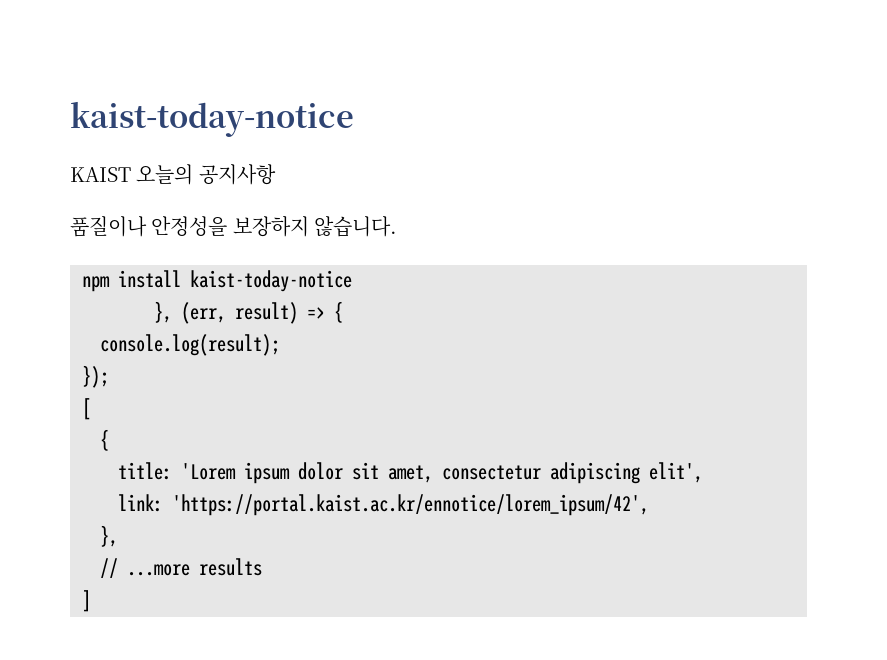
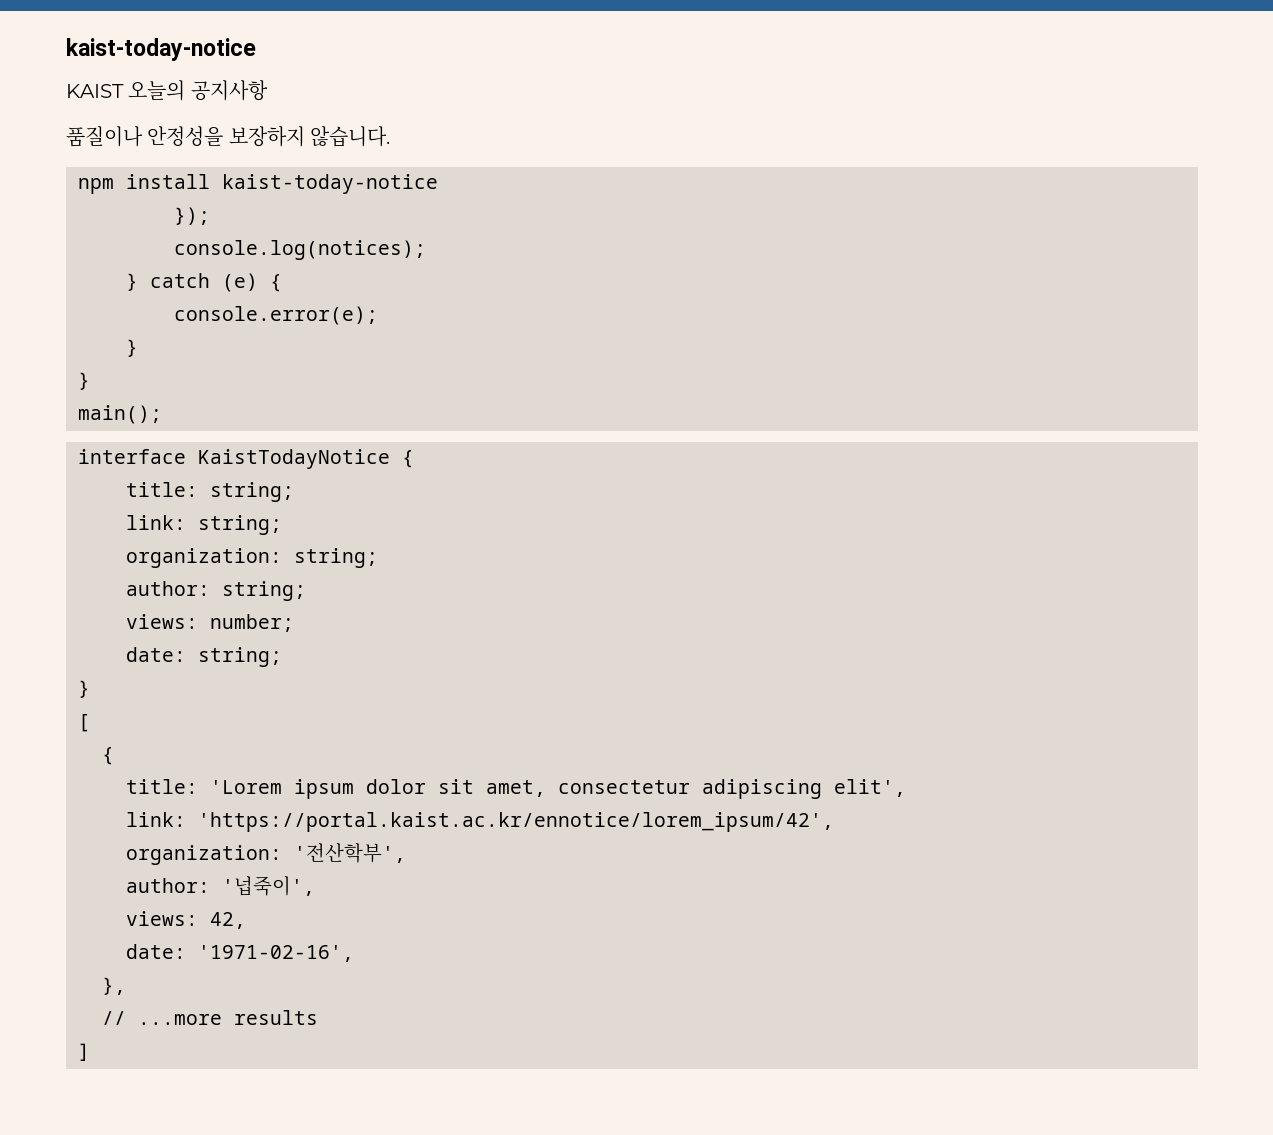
[154,301,343,324] [100,334,280,356] [82,365,109,388] }, (err, result) => { // console.log(result); // }); -> [174,207,210,225] [174,240,426,260] [126,273,282,292] [174,306,378,325] [126,339,138,357] [78,372,90,390] [78,405,162,424] [78,449,414,469] [126,482,294,502] [126,515,282,535] [126,548,378,568] [126,581,306,601] [126,614,294,632] [126,647,282,667] [78,680,90,698] }); // console.log(notices); // } catch (e) { // console.error(e); // } // } // main(); // interface KaistTodayNotice { // title: string; // link: string; // organization: string; // author: string; // views: number; // date: string; // }
(649, 505) none -> [126,843,406,865] [126,876,315,896] [126,911,246,929] [126,944,354,962] // organization: '전산학부', // author: '넙죽이', // views: 42, // date: '1971-02-16',

